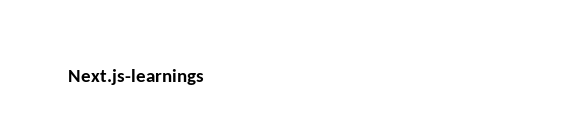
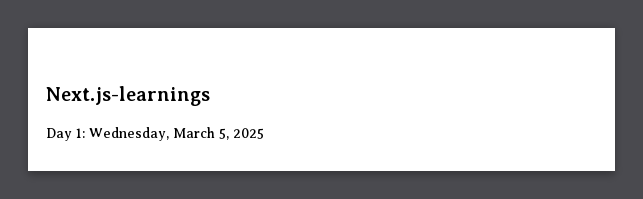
(204, 77) none -> [46,127,264,141] // Day 1: Wednesday, March 5, 2025

